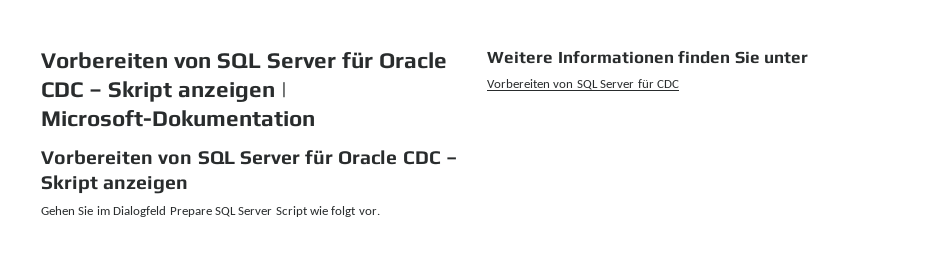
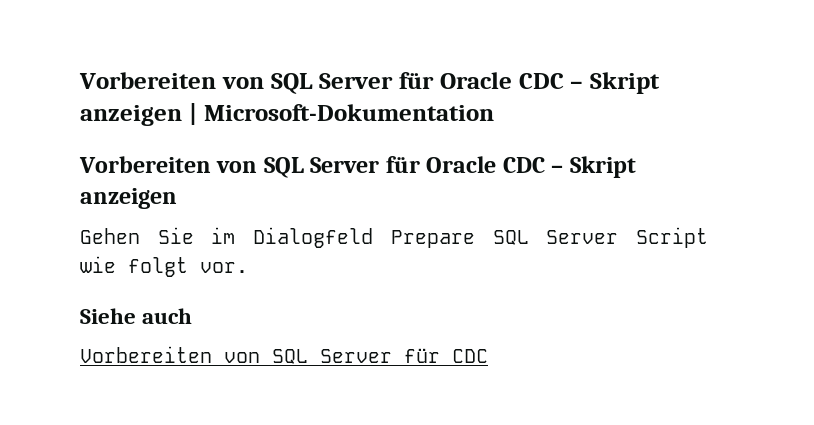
[487,50,809,64] Weitere Informationen finden Sie unter -> [80,308,193,324] Siehe auch

